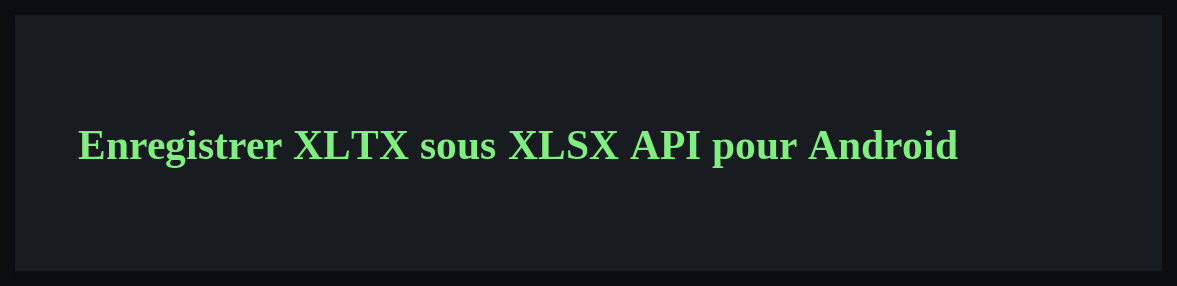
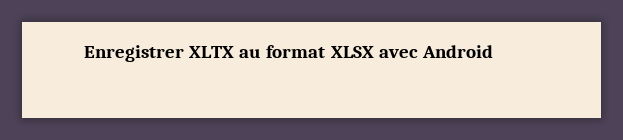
[420,131,798,168] sous XLSX API pour -> [239,45,418,58] au format XLSX avec

